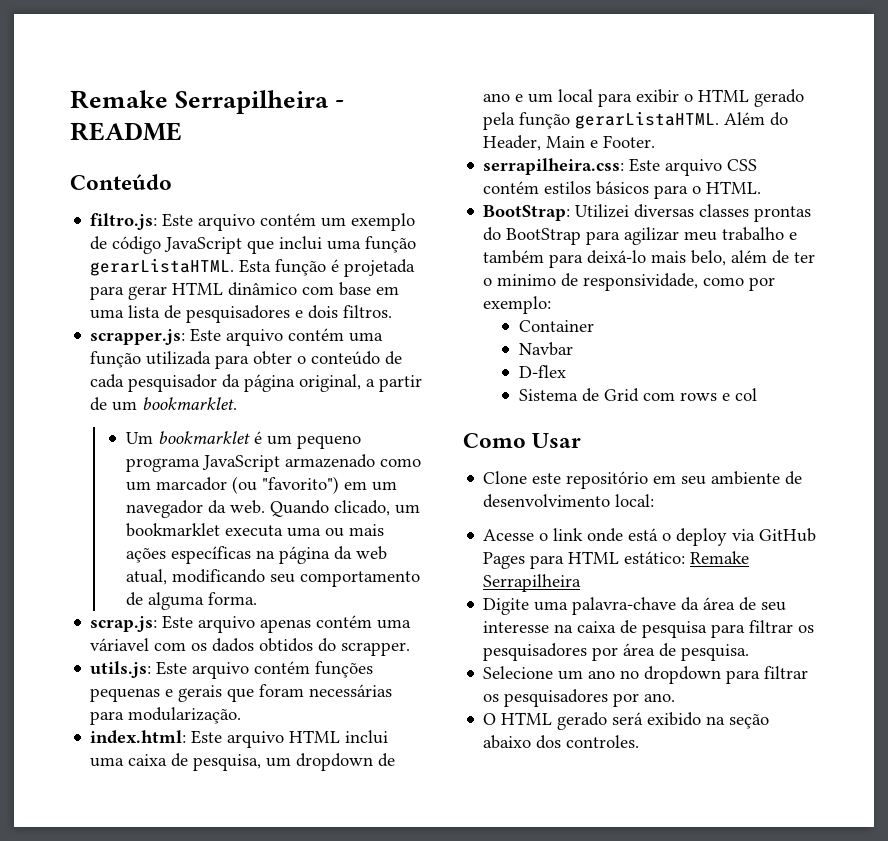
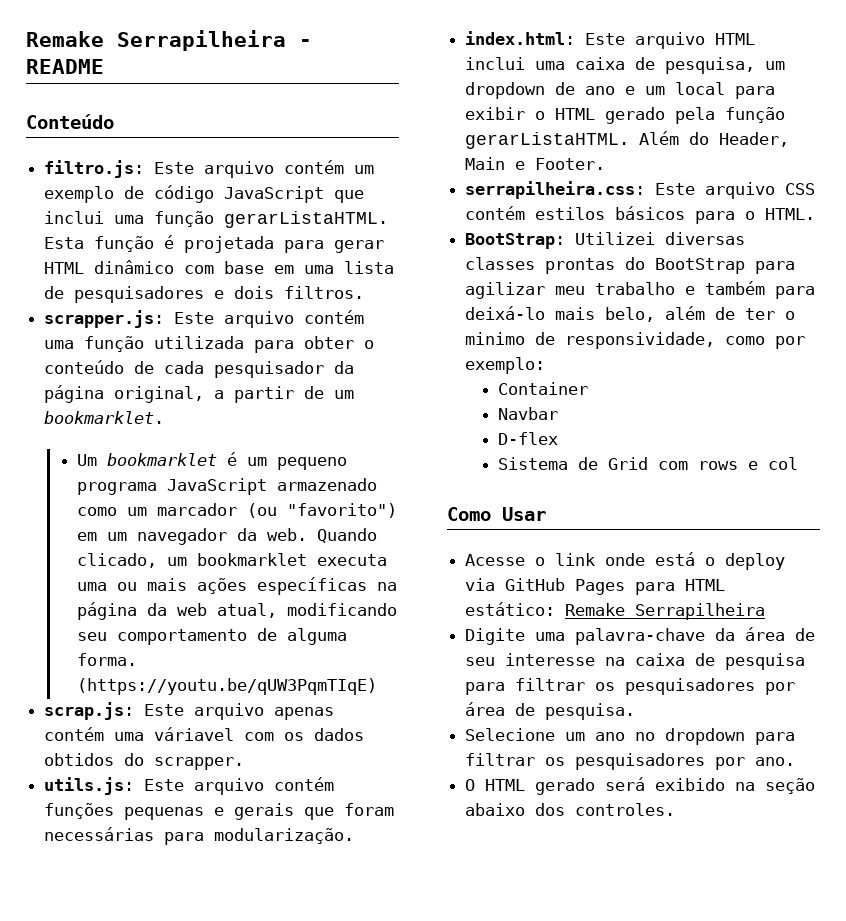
(257, 598) none -> [76,678,377,695] (https://youtu.be/qUW3PqmTIqE)
[483,471,803,489] [483,494,655,508] // Clone este repositório em seu ambiente de desenvolvimento local: -> (546, 514) none

